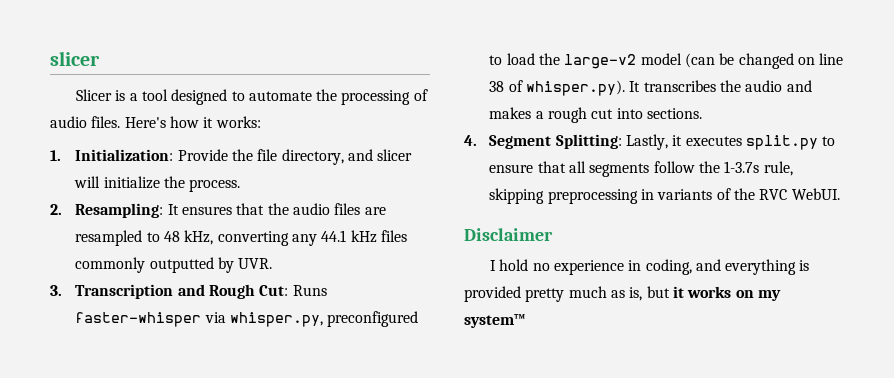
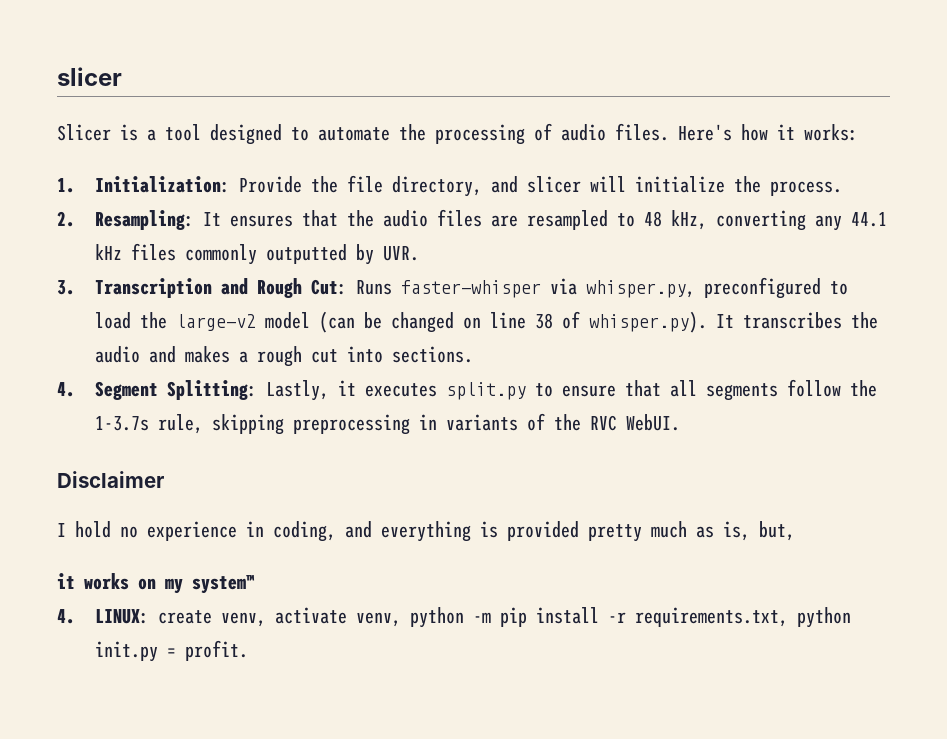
[646,286,670,298] but -> [759,521,795,541] but, //
(525, 321) none -> [57,607,852,628] [95,640,249,662] // 4. LINUX: create venv, activate venv, python -m pip install -r requirements.txt, python init.py = profit.

